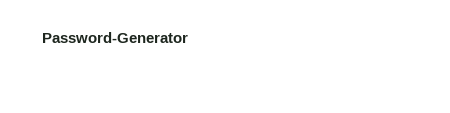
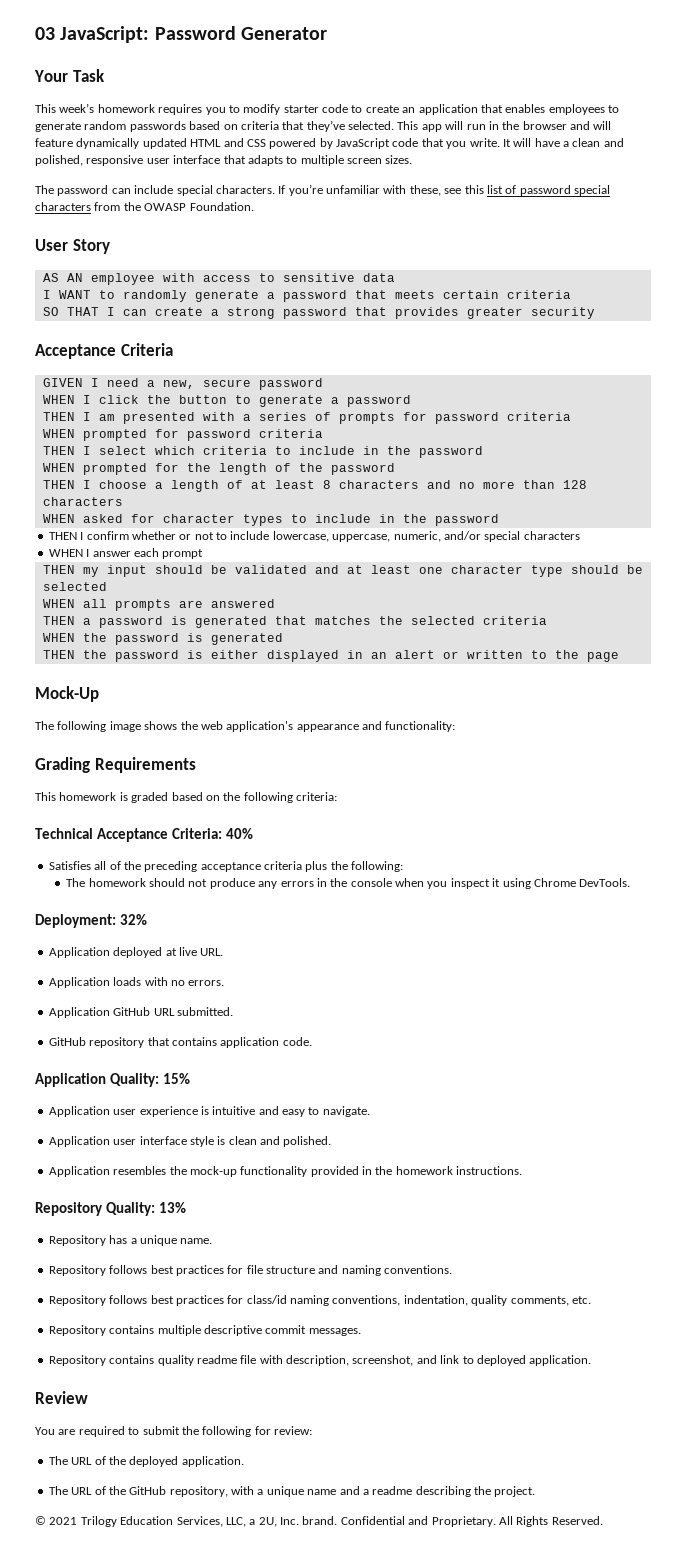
[42,32,188,43] Password-Generator -> [35,26,327,43] [34,69,105,82] [35,103,619,115] [35,120,612,132] [35,138,624,149] [35,155,413,166] [35,184,610,196] [35,202,254,211] [35,239,110,254] [42,273,395,285] [42,290,571,302] [42,307,595,319] [35,343,173,359] [42,378,323,390] [42,395,411,407] [42,412,571,424] [42,429,323,441] [42,446,483,458] [42,463,395,475] [42,480,587,492] [42,497,123,506] [42,514,499,526] [48,531,580,542] [48,548,204,559] [42,565,643,577] [42,582,107,591] [42,599,275,611] [42,616,547,628] [42,633,283,645] [42,650,619,662] [35,686,99,702] [35,721,456,732] [35,757,196,773] [35,792,337,803] [35,828,253,842] [48,861,404,872] [66,878,631,889] [35,914,147,928] [48,947,224,958] [48,977,225,988] [48,1007,233,1018] [48,1037,312,1048] [35,1073,190,1087] [48,1106,370,1117] [48,1136,332,1147] [48,1166,523,1177] [35,1202,186,1216] [48,1235,213,1246] [48,1265,453,1276] [48,1295,591,1306] [48,1325,361,1336] [48,1355,592,1366] [35,1391,88,1404] [35,1426,312,1437] [48,1456,244,1467] [48,1486,536,1497] [35,1516,603,1527] 03 JavaScript: Password Generator // Your Task // This week’s homework requires you to modify starter code to create an application that enables employees to generate random passwords based on criteria that they’ve selected. This app will run in the browser and will feature dynamically updated HTML and CSS powered by JavaScript code that you write. It will have a clean and polished, responsive user interface that adapts to multiple screen sizes. // The password can include special characters. If you’re unfamiliar with these, see this list of password special characters from the OWASP Foundation. // User Story // AS AN employee with access to sensitive data // I WANT to randomly generate a password that meets certain criteria // SO THAT I can create a strong password that provides greater security // Acceptance Criteria // GIVEN I need a new, secure password // WHEN I click the button to generate a password // THEN I am presented with a series of prompts for password criteria // WHEN prompted for password criteria // THEN I select which criteria to include in the password // WHEN prompted for the length of the password // THEN I choose a length of at least 8 characters and no more than 128 characters // WHEN asked for character types to include in the password // THEN I confirm whether or not to include lowercase, uppercase, numeric, and/or special characters // WHEN I answer each prompt // THEN my input should be validated and at least one character type should be selected // WHEN all prompts are answered // THEN a password is generated that matches the selected criteria // WHEN the password is generated // THEN the password is either displayed in an alert or written to the page // Mock-Up // The following image shows the web application's appearance and functionality: // Grading Requirements // This homework is graded based on the following criteria: // Technical Acceptance Criteria: 40% // Satisfies all of the preceding acceptance criteria plus the following: // The homework should not produce any errors in the console when you inspect it using Chrome DevTools. // Deployment: 32% // Application deployed at live URL. // Application loads with no errors. // Application GitHub URL submitted. // GitHub repository that contains application code. // Application Quality: 15% // Application user experience is intuitive and easy to navigate. // Application user interface style is clean and polished. // Application resembles the mock-up functionality provided in the homework instructions. // Repository Quality: 13% // Repository has a unique name. // Repository follows best practices for file structure and naming conventions. // Repository follows best practices for class/id naming conventions, indentation, quality comments, etc. // Repository contains multiple descriptive commit messages. // Repository contains quality readme file with description, screenshot, and link to deployed application. // Review // You are required to submit the following for review: // The URL of the deployed application. // The URL of the GitHub repository, with a unique name and a readme describing the project. // © 2021 Trilogy Education Services, LLC, a 2U, Inc. brand. Confidential and Proprietary. All Rights Reserved.

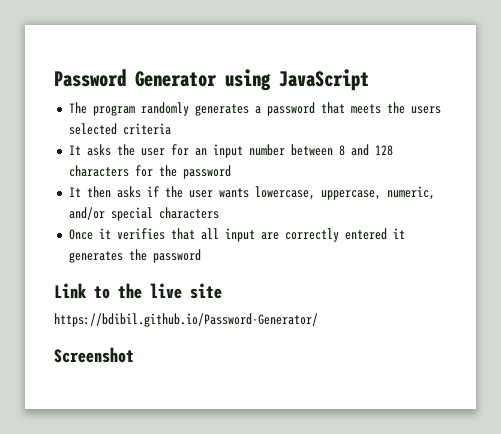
[35,26,150,43] 03 JavaScript: -> (54, 78) none
[34,69,105,82] [35,103,619,115] [35,120,612,132] [35,138,624,149] [35,155,413,166] [35,184,610,196] [35,202,254,211] [35,239,110,254] [42,273,395,285] [42,290,571,302] [42,307,595,319] [35,343,173,359] [42,378,323,390] [42,395,411,407] [42,412,571,424] [42,429,323,441] [42,446,483,458] [42,463,395,475] [42,480,587,492] [42,497,123,506] [42,514,499,526] [48,531,270,540] // Your Task // This week’s homework requires you to modify starter code to create an application that enables employees to generate random passwords based on criteria that they’ve selected. This app will run in the browser and will feature dynamically updated HTML and CSS powered by JavaScript code that you write. It will have a clean and polished, responsive user interface that adapts to multiple screen sizes. // The password can include special characters. If you’re unfamiliar with these, see this list of password special characters from the OWASP Foundation. // User Story // AS AN employee with access to sensitive data // I WANT to randomly generate a password that meets certain criteria // SO THAT I can create a strong password that provides greater security // Acceptance Criteria // GIVEN I need a new, secure password // WHEN I click the button to generate a password // THEN I am presented with a series of prompts for password criteria // WHEN prompted for password criteria // THEN I select which criteria to include in the password // WHEN prompted for the length of the password // THEN I choose a length of at least 8 characters and no more than 128 characters // WHEN asked for character types to include in the password // THEN I confirm whether or not to include -> [225,69,369,91] [68,102,441,116] [68,123,171,135] [68,144,393,158] [68,165,231,179] [68,186,249,198] using JavaScript // The program randomly generates a password that meets the users selected criteria // It asks the user for an input number between 8 and 128 characters for the password // It then asks if the user wants
[48,548,204,559] [42,565,643,577] [42,582,107,591] [42,599,275,611] [42,616,547,628] [42,633,283,645] [42,650,619,662] [35,686,99,702] [35,721,456,732] [35,757,196,773] [35,792,337,803] [35,828,253,842] [48,861,404,872] [66,878,631,889] [35,914,147,928] [48,947,224,958] [48,977,225,988] [48,1007,233,1018] [48,1037,312,1048] [35,1073,190,1087] [48,1106,370,1117] [48,1136,332,1147] [48,1166,523,1177] [35,1202,186,1216] [48,1235,213,1246] [48,1265,453,1276] [48,1295,591,1306] [48,1325,361,1336] [48,1355,592,1366] [35,1391,88,1404] [35,1426,312,1437] [48,1456,244,1467] [48,1486,536,1497] [35,1516,603,1527] WHEN I answer each prompt // THEN my input should be validated and at least one character type should be selected // WHEN all prompts are answered // THEN a password is generated that matches the selected criteria // WHEN the password is generated // THEN the password is either displayed in an alert or written to the page // Mock-Up // The following image shows the web application's appearance and functionality: // Grading Requirements // This homework is graded based on the following criteria: // Technical Acceptance Criteria: 40% // Satisfies all of the preceding acceptance criteria plus the following: // The homework should not produce any errors in the console when you inspect it using Chrome DevTools. // Deployment: 32% // Application deployed at live URL. // Application loads with no errors. // Application GitHub URL submitted. // GitHub repository that contains application code. // Application Quality: 15% // Application user experience is intuitive and easy to navigate. // Application user interface style is clean and polished. // Application resembles the mock-up functionality provided in the homework instructions. // Repository Quality: 13% // Repository has a unique name. // Repository follows best practices for file structure and naming conventions. // Repository follows best practices for class/id naming conventions, indentation, quality comments, etc. // Repository contains multiple descriptive commit messages. // Repository contains quality readme file with description, screenshot, and link to deployed application. // Review // You are required to submit the following for review: // The URL of the deployed application. // The URL of the GitHub repository, with a unique name and a readme describing the project. // © 2021 Trilogy Education Services, LLC, a 2U, Inc. brand. Confidential and Proprietary. All Rights Reserved. -> [68,228,405,242] [68,249,201,263] [54,283,222,299] [54,313,318,327] [54,347,134,363] Once it verifies that all input are correctly entered it generates the password // Link to the live site // https://bdibil.github.io/Password-Generator/ // Screenshot

